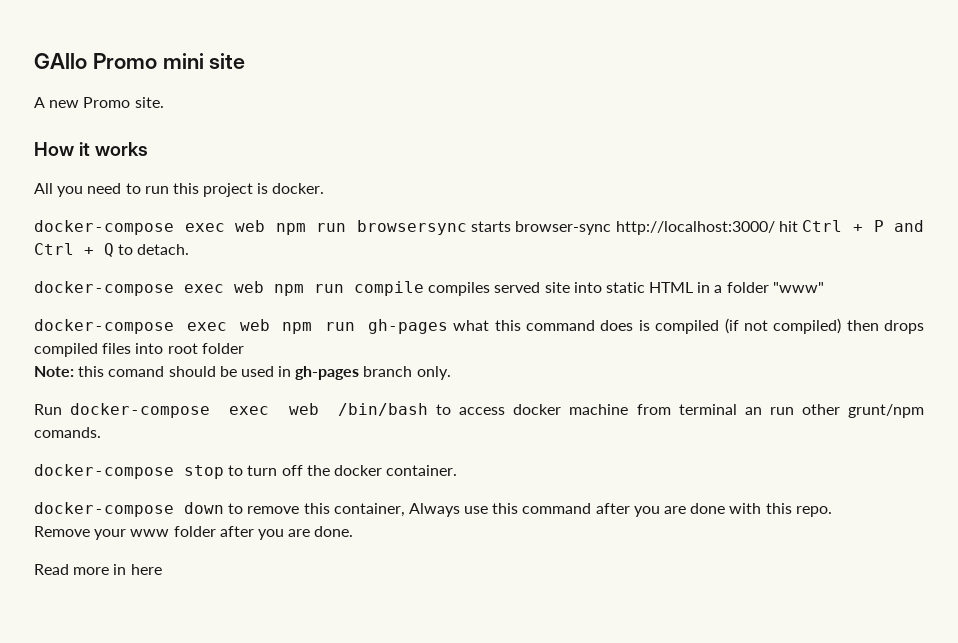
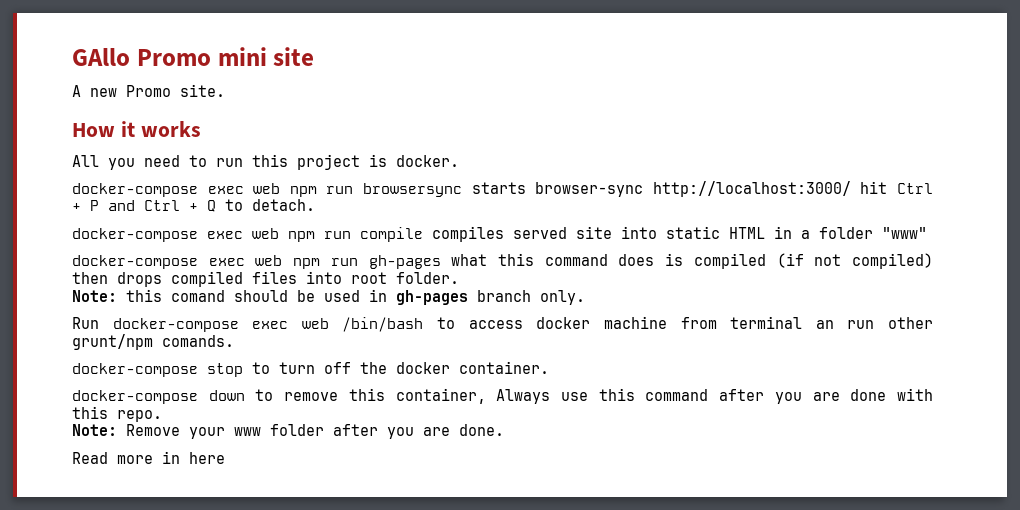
[201,343,244,354] folder -> [396,272,459,284] folder.
(832, 511) none -> [72,424,117,436] Note:

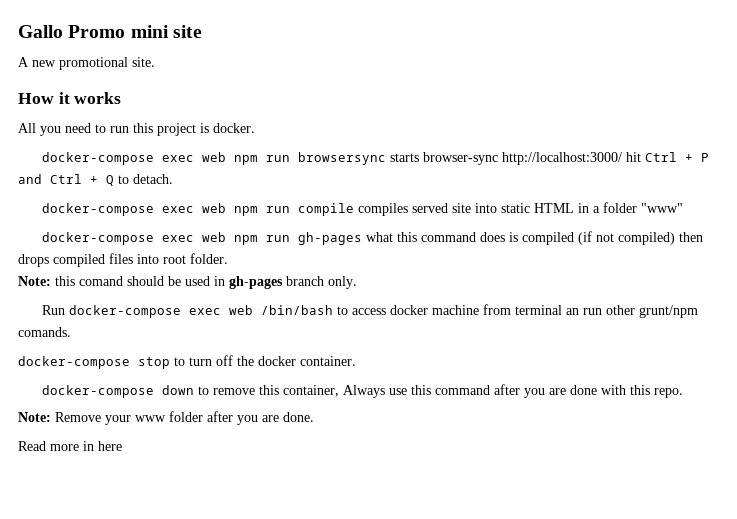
[72,48,130,66] GAllo -> [18,25,63,38] Gallo
[126,85,171,97] Promo -> [59,57,128,70] promotional

